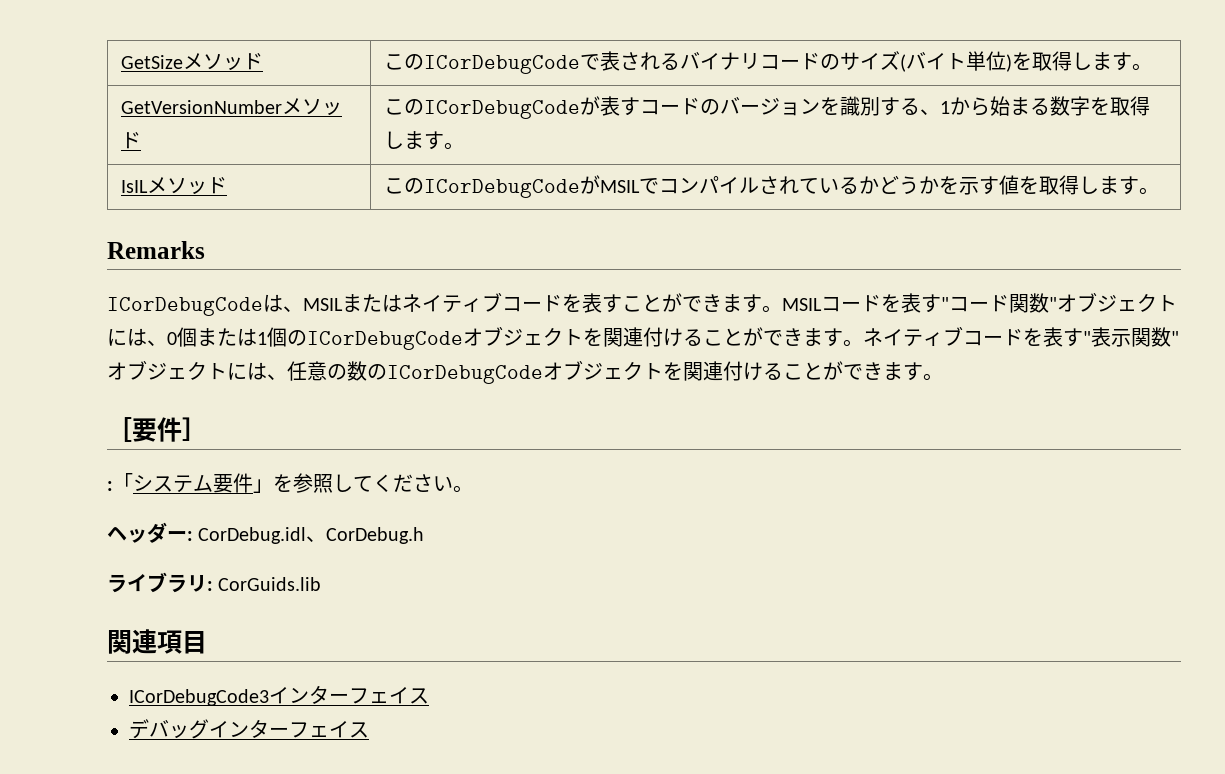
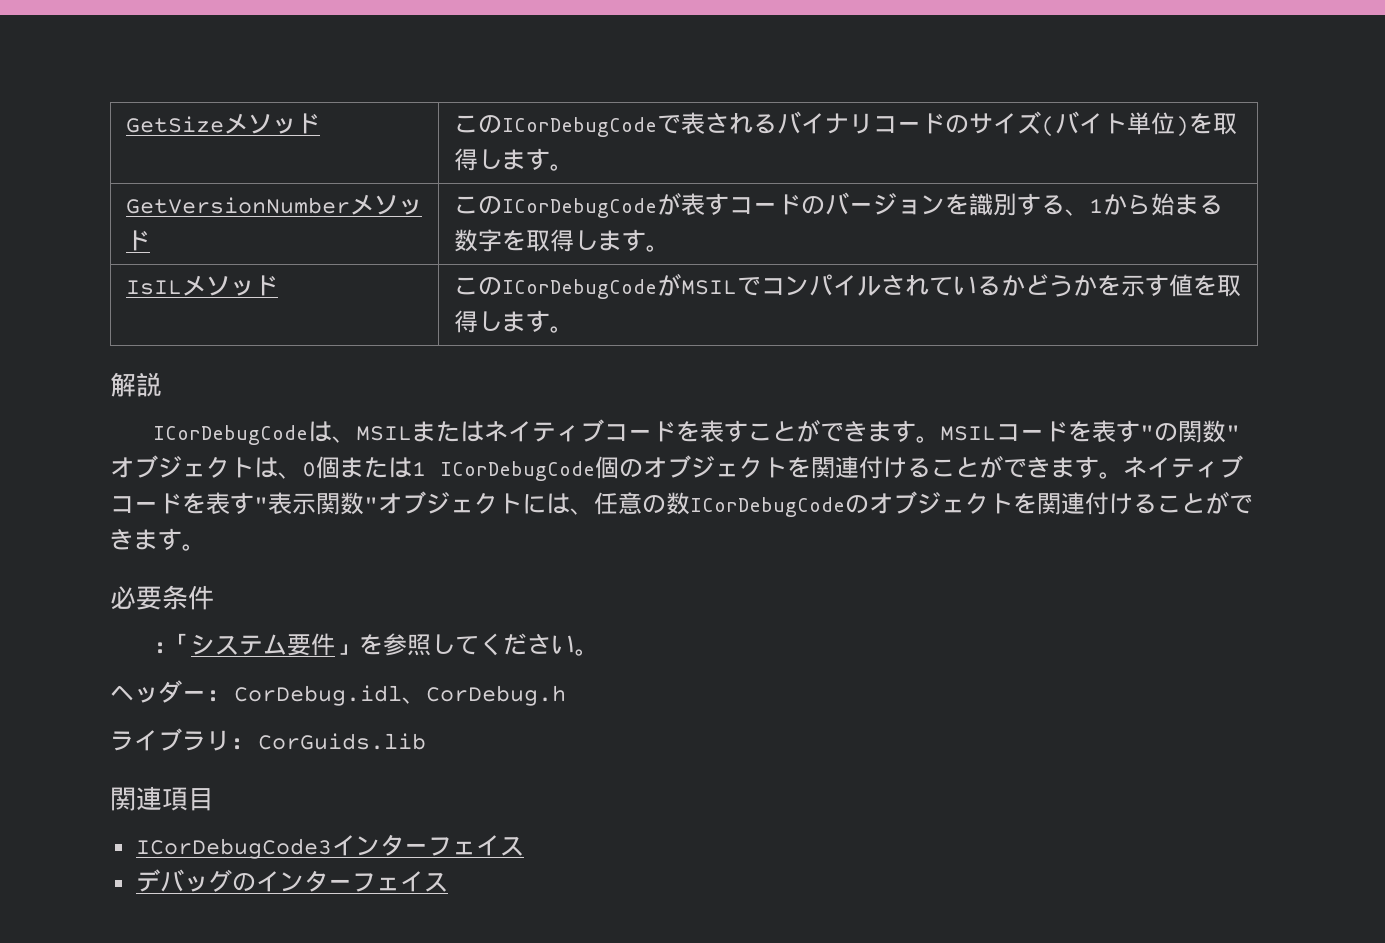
[107,241,205,259] Remarks -> [110,372,162,397] 解説
[949,292,1177,313] [107,329,127,346] コード関数"オブジェクトに -> [1154,420,1241,443] [110,455,254,478] の関数"オブジェクト
[267,327,463,350] 個のICorDebugCode -> [440,456,643,481] ICorDebugCode個の
[367,364,543,384] のICorDebugCode -> [690,495,869,517] ICorDebugCodeの
[107,417,207,442] ［要件］ -> [110,585,214,610] 必要条件
(209, 729) none -> [231,873,256,892] の

